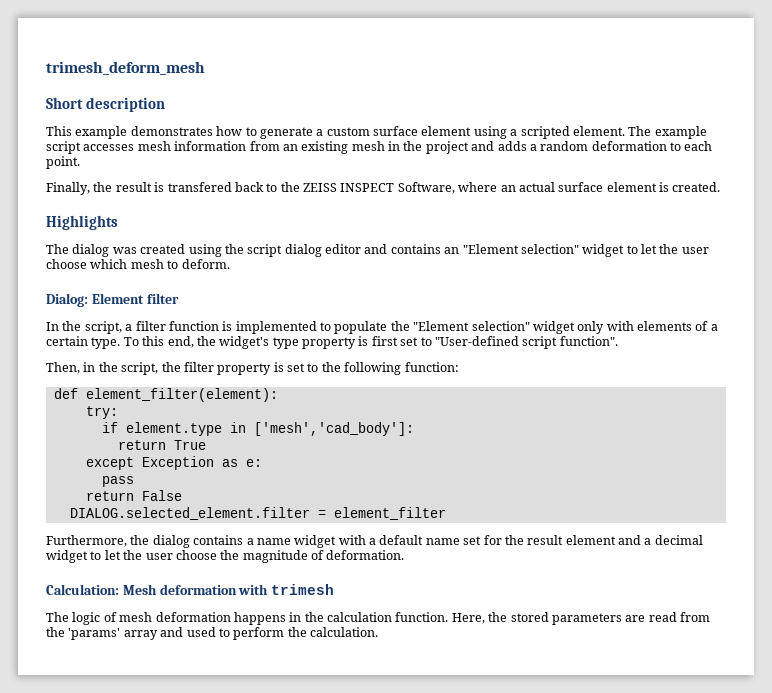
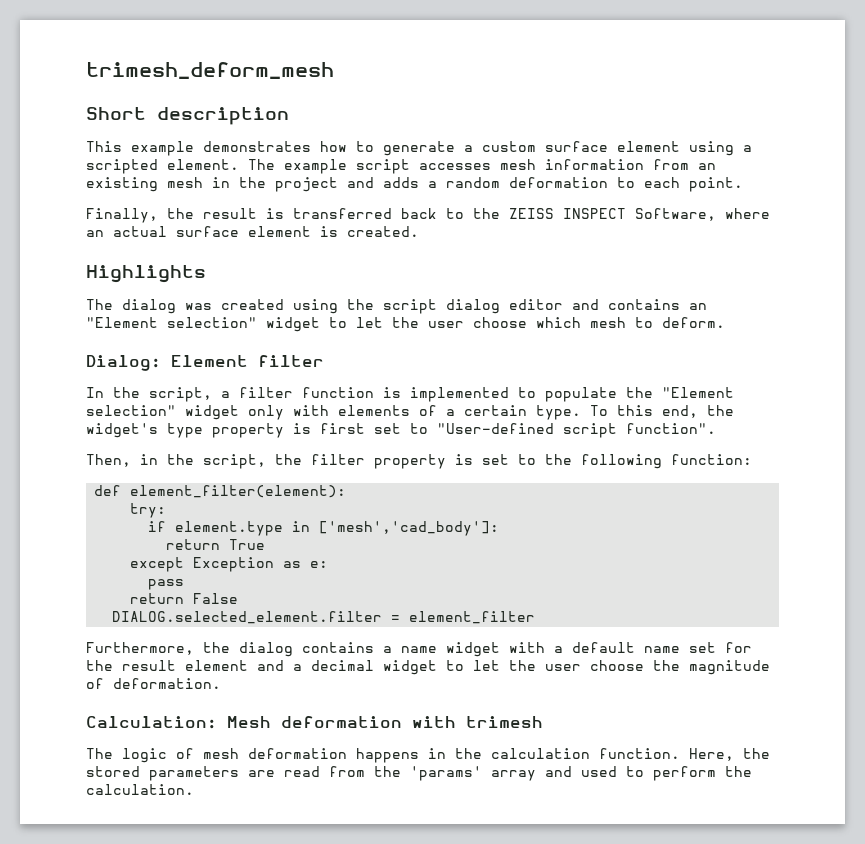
[167,182,232,192] transfered -> [293,208,392,219] transferred

